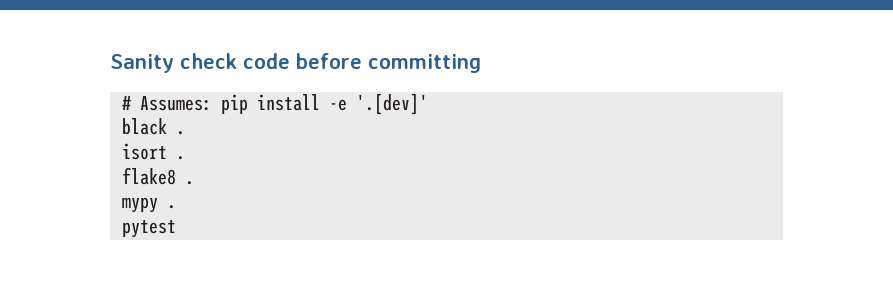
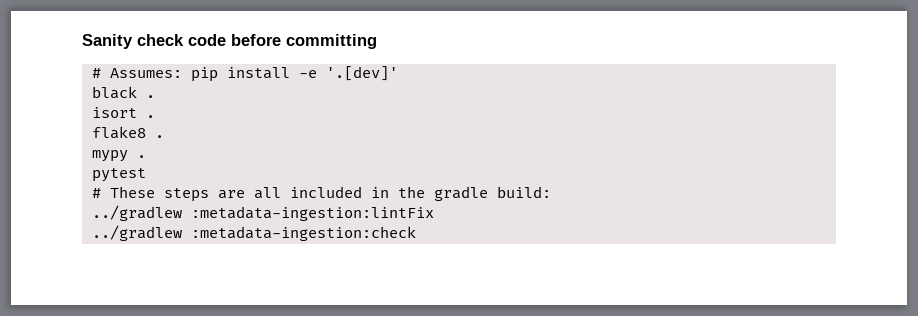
(177, 229) none -> [91,186,551,202] [91,205,434,221] [91,225,416,241] // # These steps are all included in the gradle build: // ../gradlew :metadata-ingestion:lintFix // ../gradlew :metadata-ingestion:check

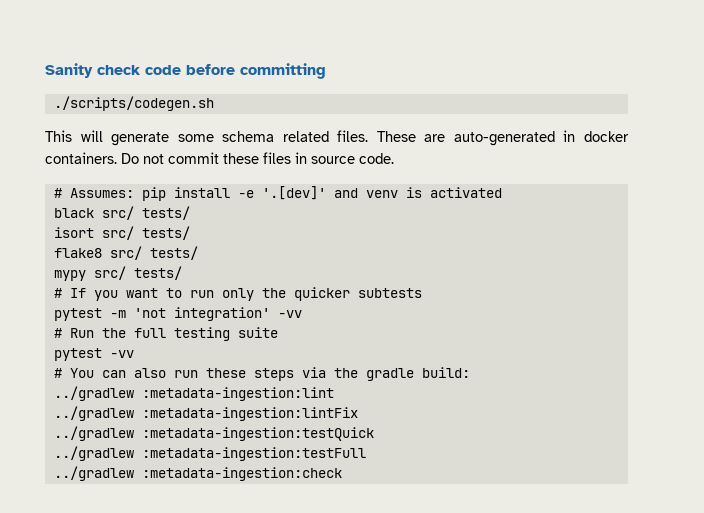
(377, 41) none -> [53,96,214,111] [45,130,629,146] [45,152,394,164] // ./scripts/codegen.sh // This will generate some schema related files. These are auto-generated in docker containers. Do not commit these files in source code.
(398, 73) none -> [333,187,502,198] and venv is activated
[145,95,155,98] . -> [101,206,190,220] src/ tests/
[145,115,155,118] . -> [101,226,190,240] src/ tests/
[154,135,164,138] . -> [109,246,198,260] src/ tests/
[136,155,146,158] [91,168,146,182] [91,186,389,202] . // pytest // # These steps are all included in -> [93,266,182,280] [53,287,422,301] [53,307,302,321] [53,327,278,341] [53,348,134,361] [53,367,326,381] src/ tests/ // # If you want to run only the quicker subtests // pytest -m 'not integration' -vv // # Run the full testing suite // pytest -vv // # You can also run these steps via
(551, 192) none -> [53,386,334,401] // ../gradlew :metadata-ingestion:lint
(434, 213) none -> [53,426,374,441] [53,446,366,461] // ../gradlew :metadata-ingestion:testQuick // ../gradlew :metadata-ingestion:testFull

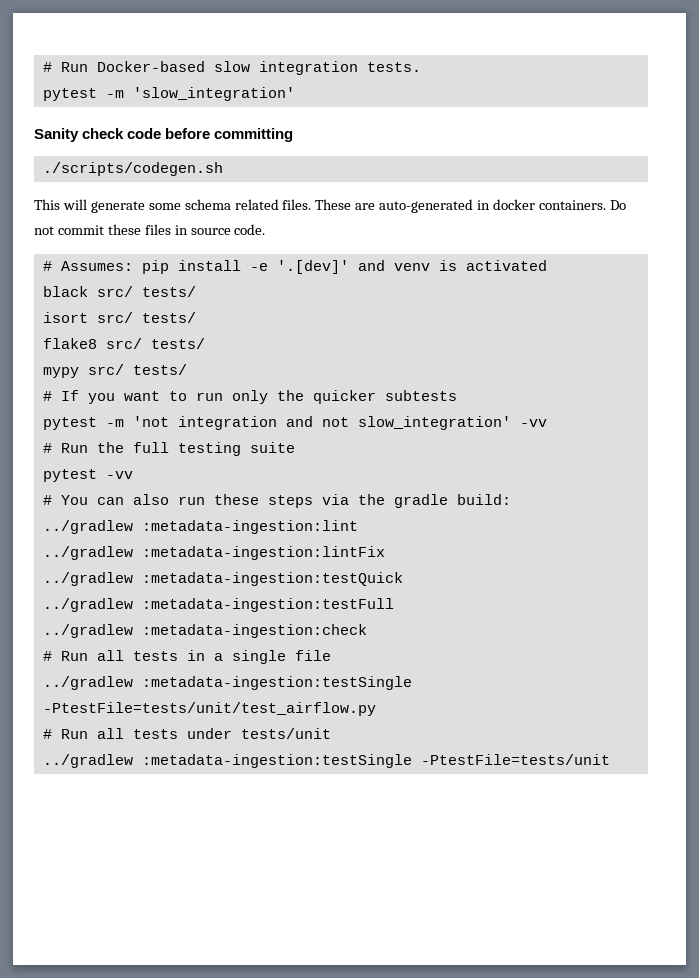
(45, 70) none -> [42,61,421,75] [42,87,295,101] # Run Docker-based slow integration tests. // pytest -m 'slow_integration' //
[173,307,270,321] integration' -> [177,416,511,430] integration and not slow_integration'
(342, 474) none -> [42,650,331,664] [42,676,412,690] [42,702,376,716] [42,728,331,739] [42,754,610,768] // # Run all tests in a single file // ../gradlew :metadata-ingestion:testSingle -PtestFile=tests/unit/test_airflow.py // # Run all tests under tests/unit // ../gradlew :metadata-ingestion:testSingle -PtestFile=tests/unit

